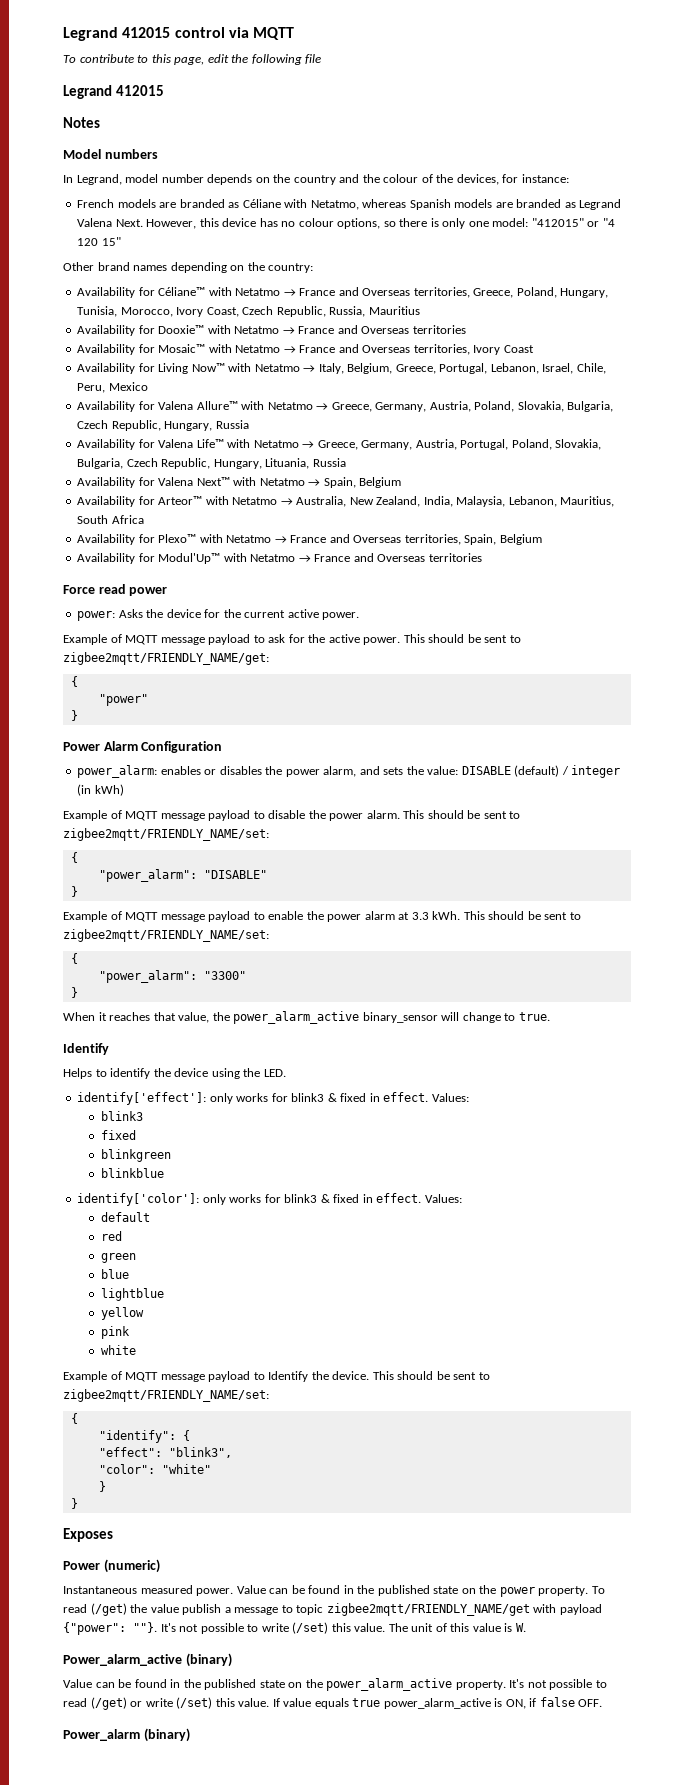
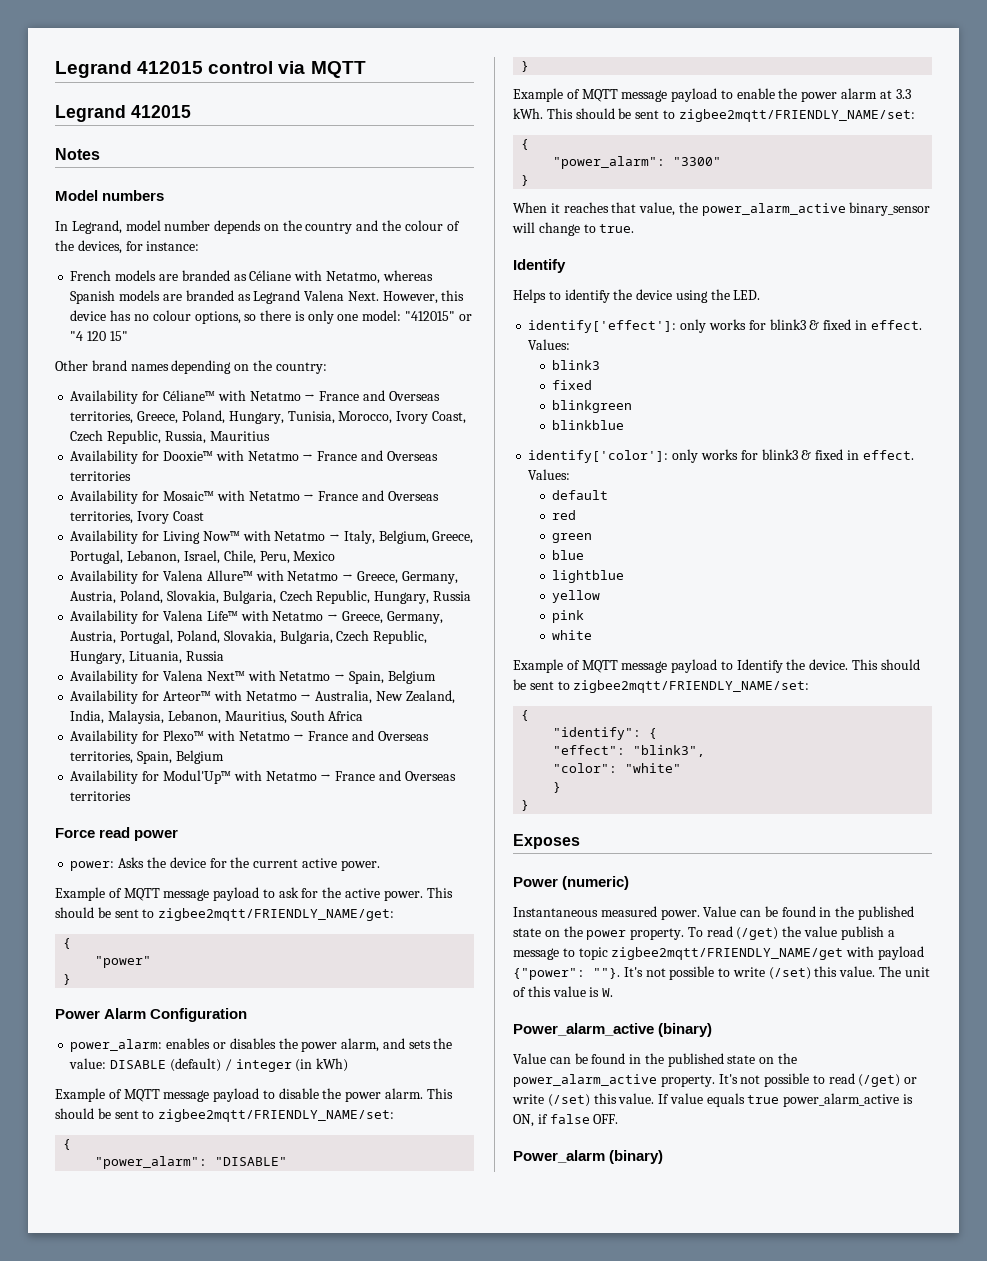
[63,54,322,65] // To contribute to this page, edit the following file -> (366, 69) none

